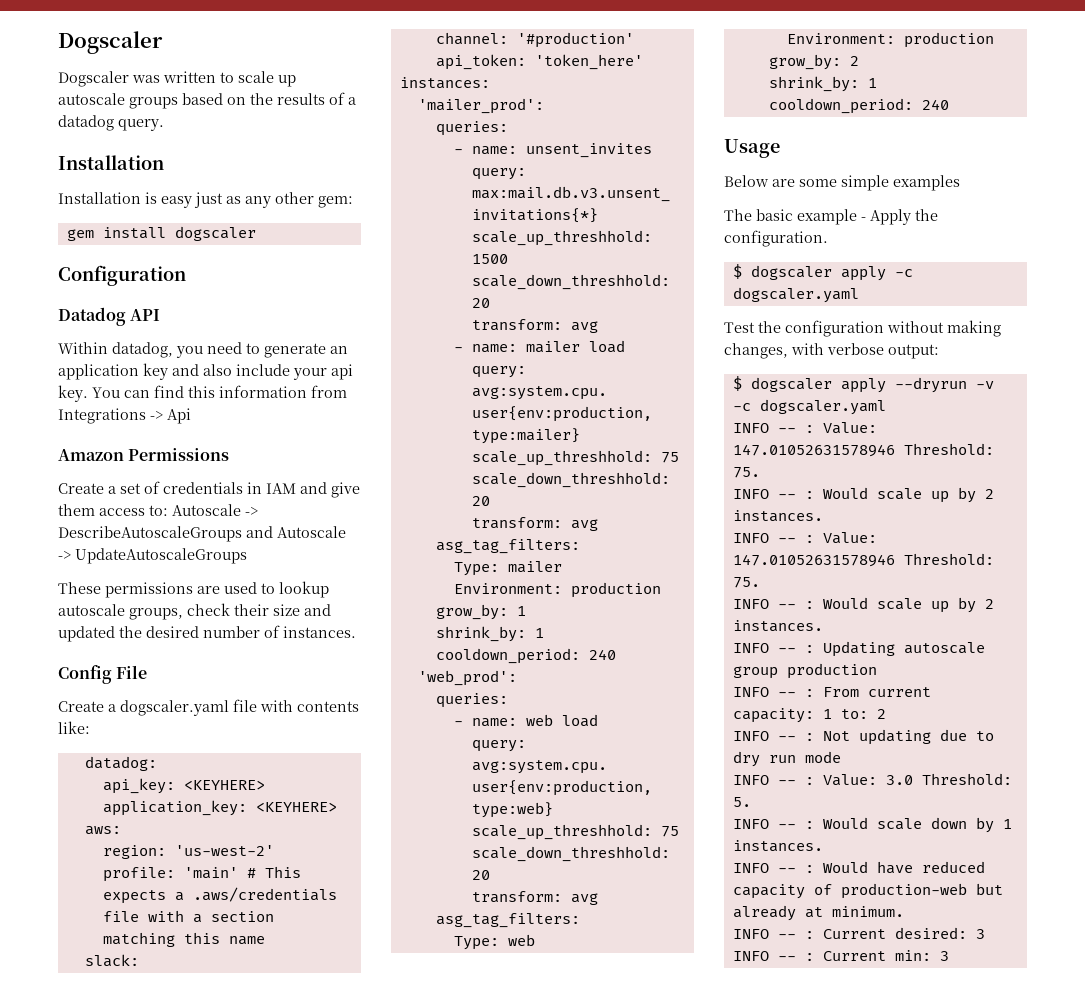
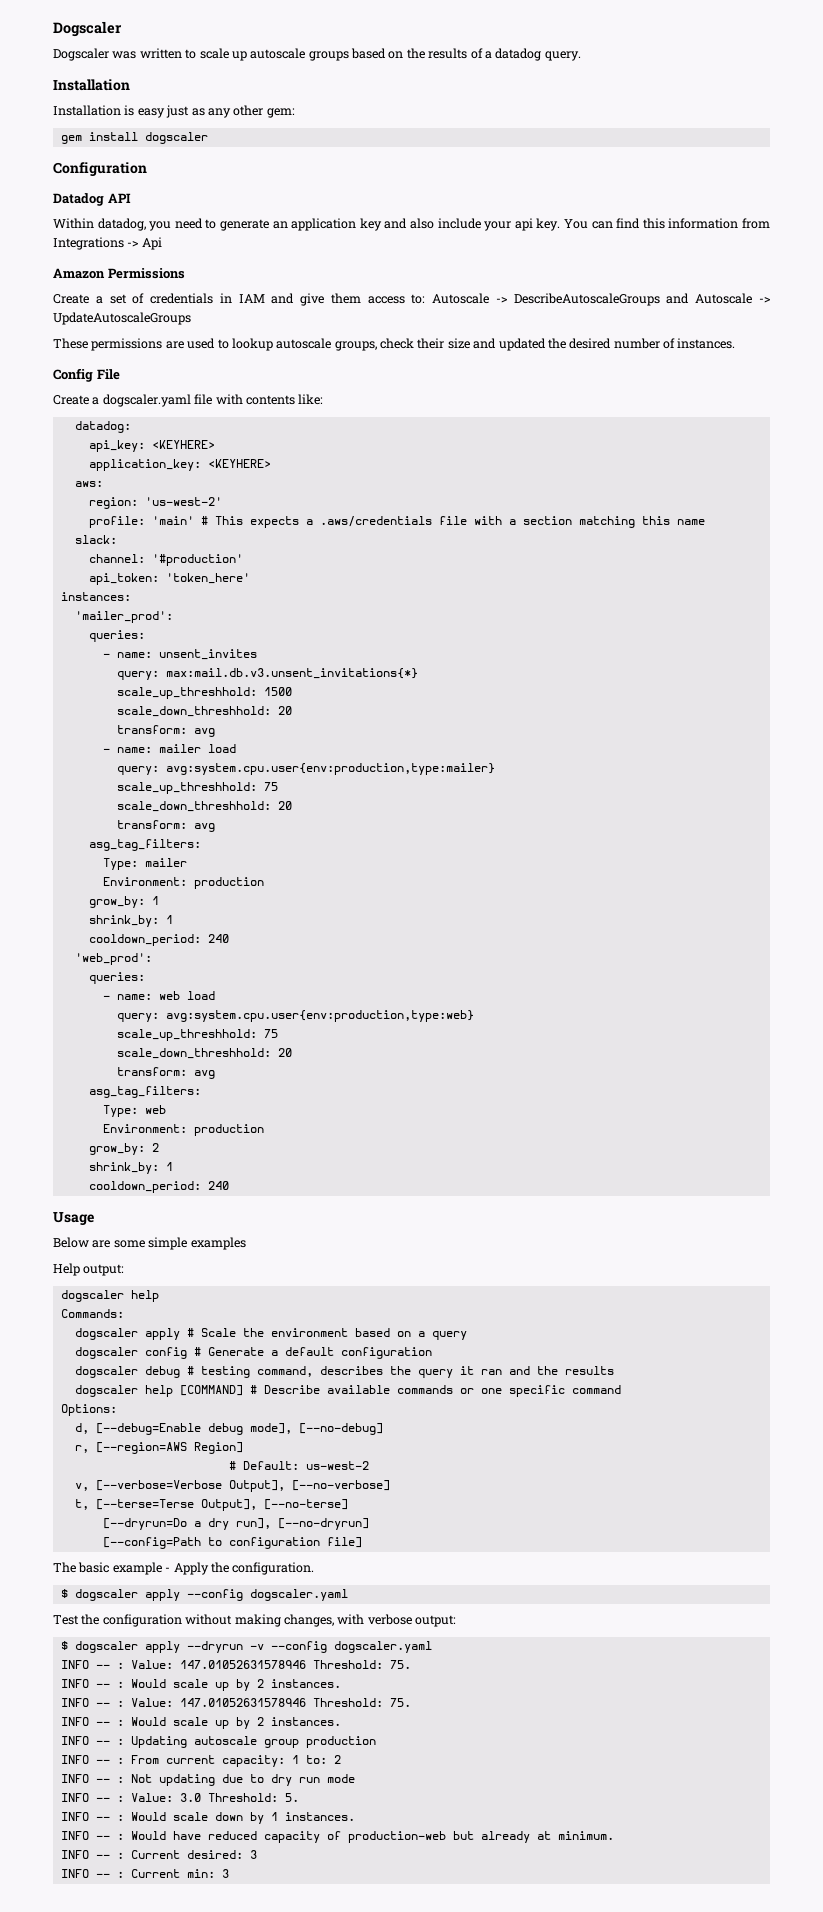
(960, 183) none -> [53,1263,125,1276] [60,1290,159,1302] [60,1309,124,1318] [74,1328,467,1340] [74,1347,432,1359] [74,1366,614,1378] [74,1385,621,1397] [60,1404,117,1416] [74,1423,383,1435] [74,1442,243,1454] [228,1461,369,1470] [74,1480,390,1492] [74,1499,348,1511] [102,1518,369,1530] [102,1537,362,1549] // Help output: // dogscaler help // Commands: // dogscaler apply # Scale the environment based on a query // dogscaler config # Generate a default configuration // dogscaler debug # testing command, describes the query it ran and the results // dogscaler help [COMMAND] # Describe available commands or one specific command // Options: // d, [--debug=Enable debug mode], [--no-debug] // r, [--region=AWS Region] // # Default: us-west-2 // v, [--verbose=Verbose Output], [--no-verbose] // t, [--terse=Terse Output], [--no-terse] // [--dryrun=Do a dry run], [--no-dryrun] // [--config=Path to configuration file]
[894,269,913,277] -c -> [186,1589,243,1601] --config
[732,403,751,411] -c -> [270,1641,327,1653] --config

